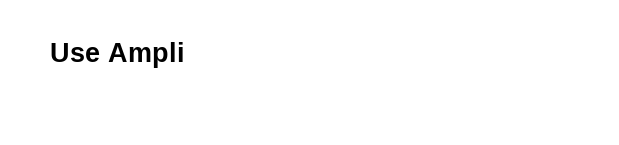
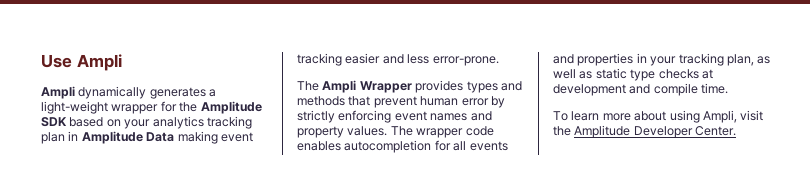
(185, 55) none -> [41,86,217,99] [41,101,262,114] [41,116,252,129] [41,131,253,144] [297,53,499,66] [297,80,522,93] [297,96,505,108] [297,110,492,123] [297,126,494,138] [297,140,508,153] [553,53,771,66] [553,68,713,81] [553,83,729,96] [553,110,764,123] [553,125,737,138] // Ampli dynamically generates a light-weight wrapper for the Amplitude SDK based on your analytics tracking plan in Amplitude Data making event tracking easier and less error-prone. // The Ampli Wrapper provides types and methods that prevent human error by strictly enforcing event names and property values. The wrapper code enables autocompletion for all events and properties in your tracking plan, as well as static type checks at development and compile time. // To learn more about using Ampli, visit the Amplitude Developer Center.

